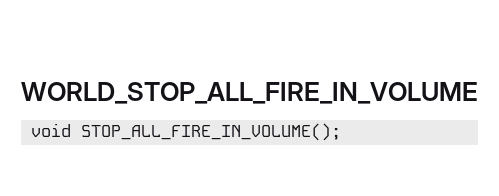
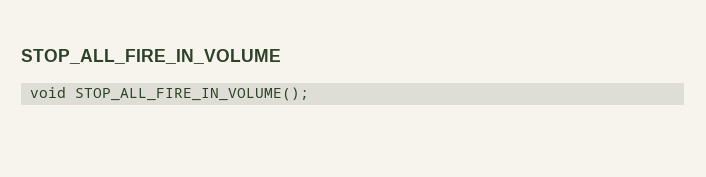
[21,82,478,104] WORLD_STOP_ALL_FIRE_IN_VOLUME -> [21,49,281,64] STOP_ALL_FIRE_IN_VOLUME

